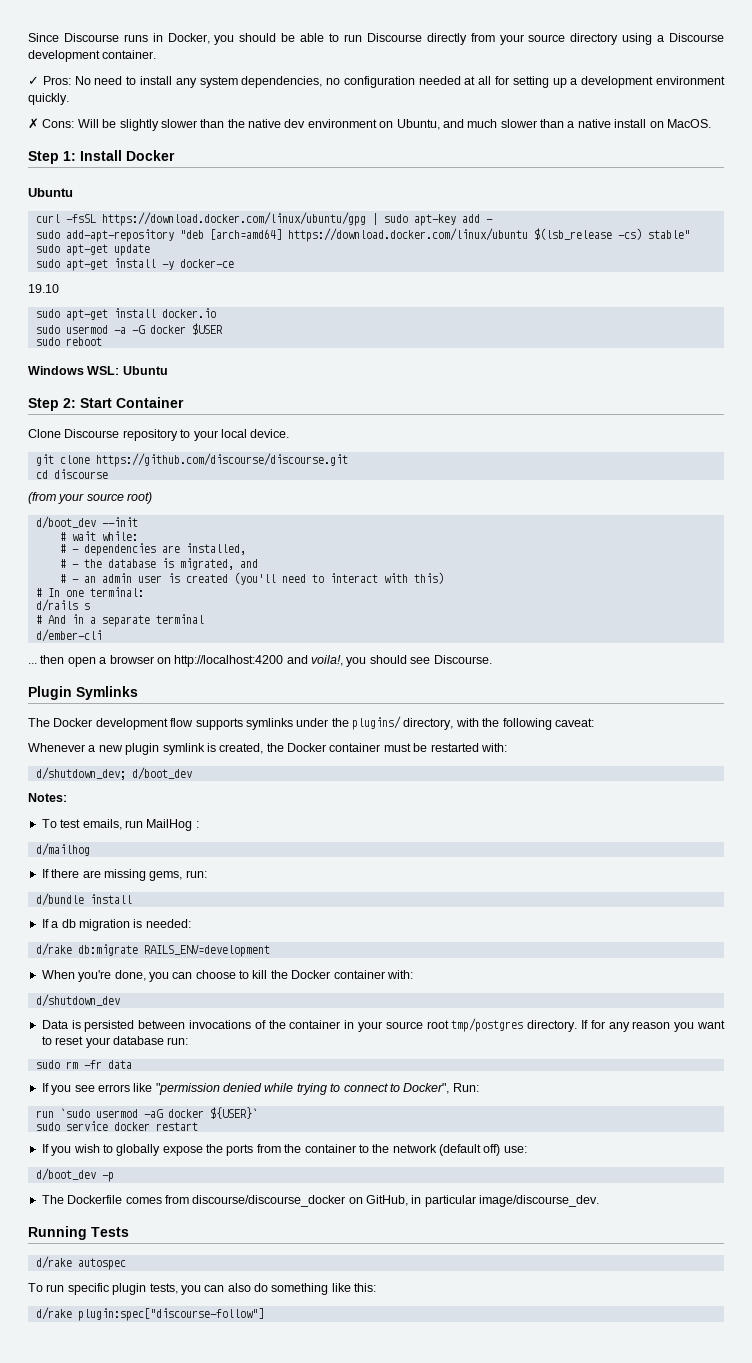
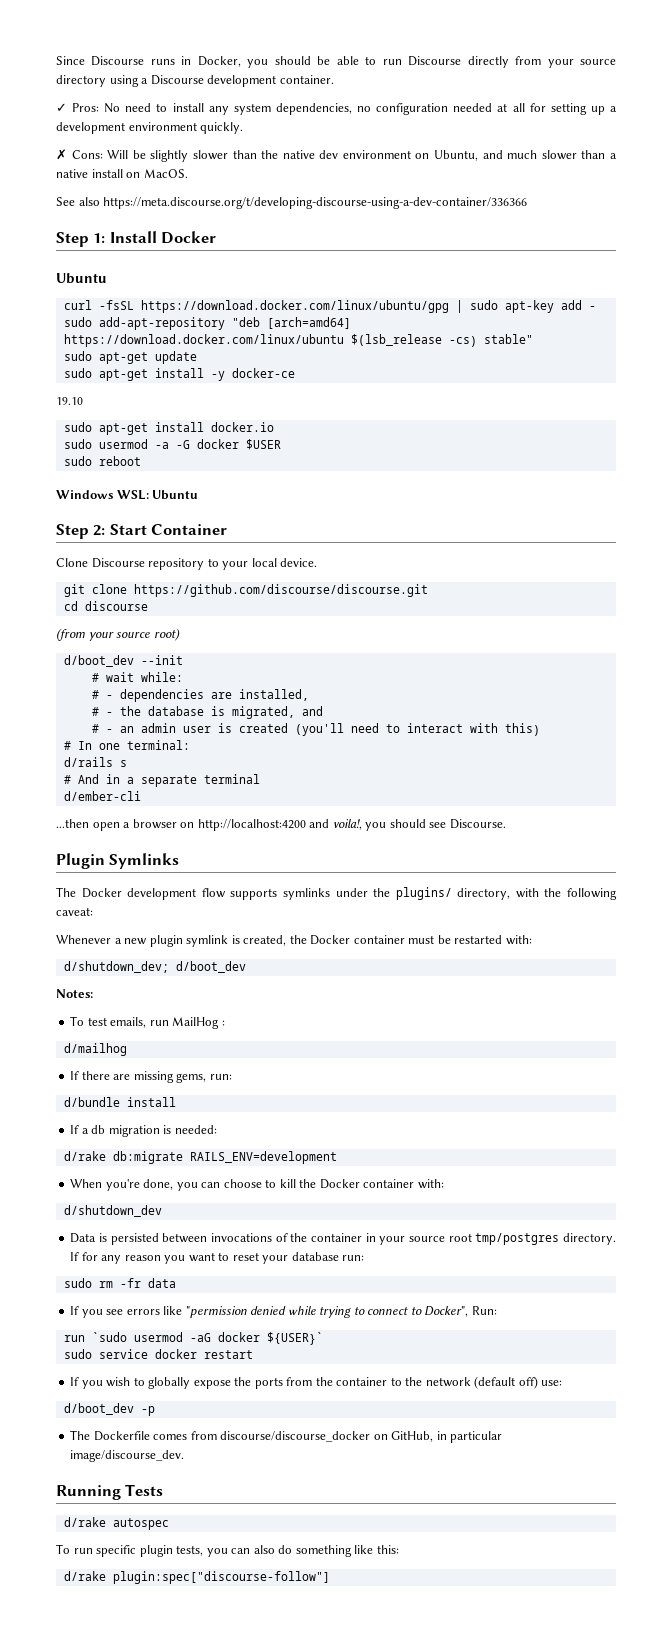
(711, 123) none -> [56,197,528,209] // See also https://meta.discourse.org/t/developing-discourse-using-a-dev-container/336366
[28,655,65,664] ... then -> [56,819,89,828] ...then

